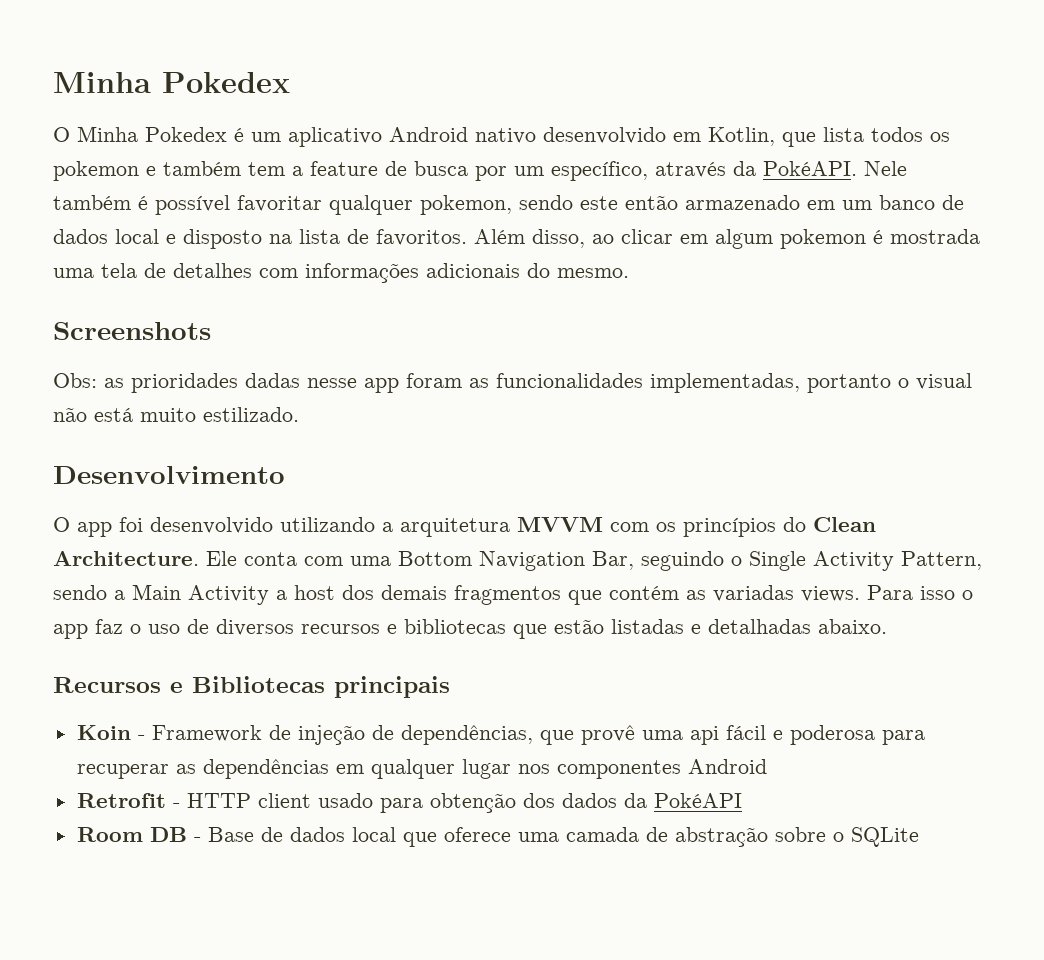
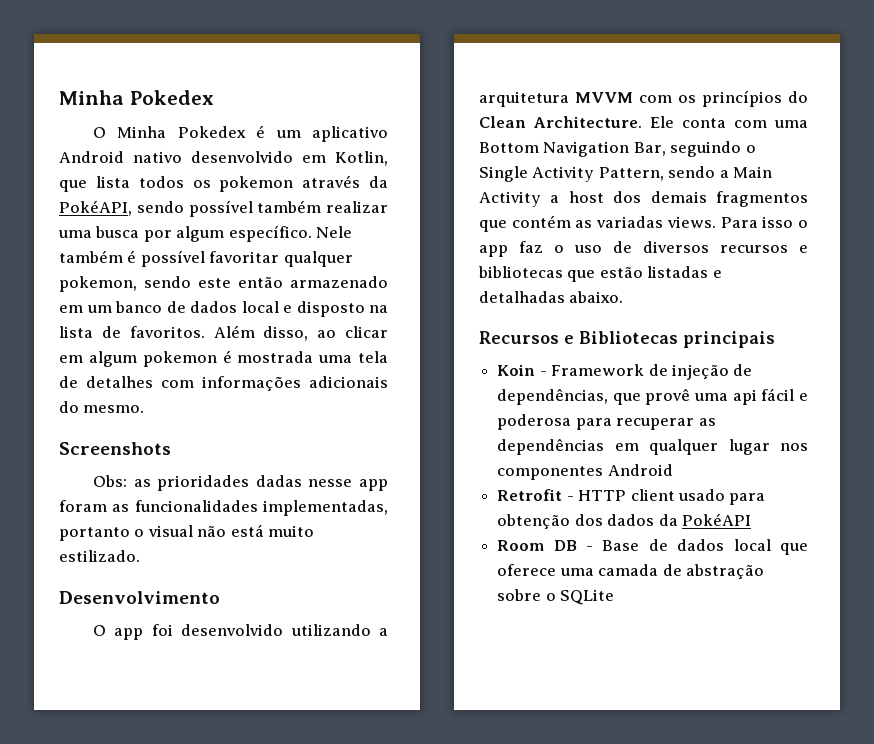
[146,161,857,181] e também tem a feature de busca por um específico, através da PokéAPI. -> [302,175,388,188] [59,200,388,217] [58,225,312,242] através da PokéAPI, sendo possível também realizar uma busca por algum específico.

